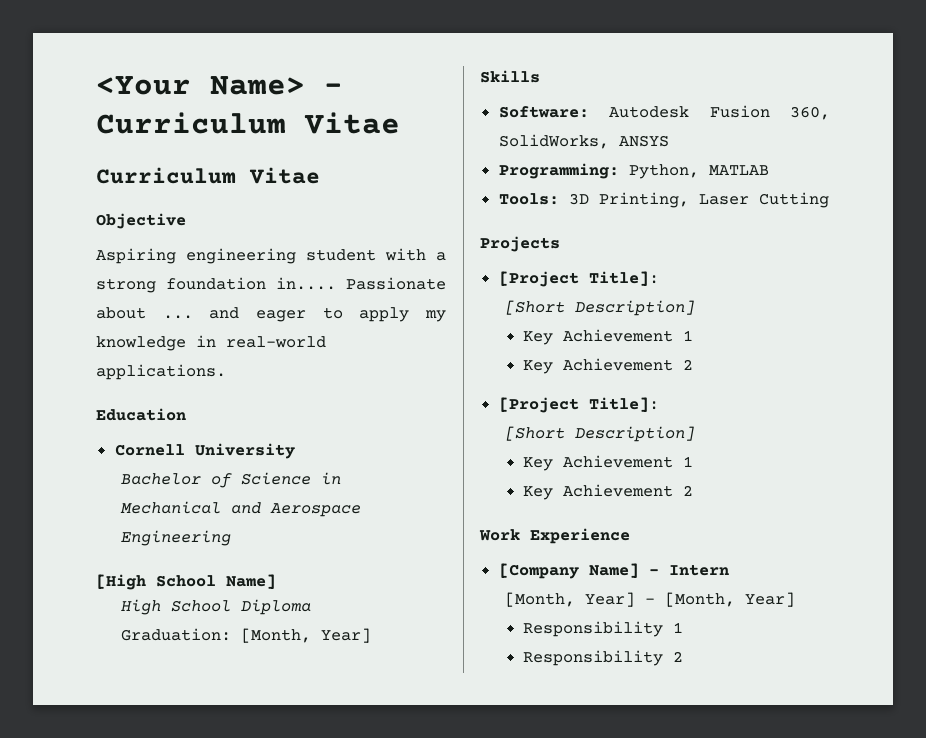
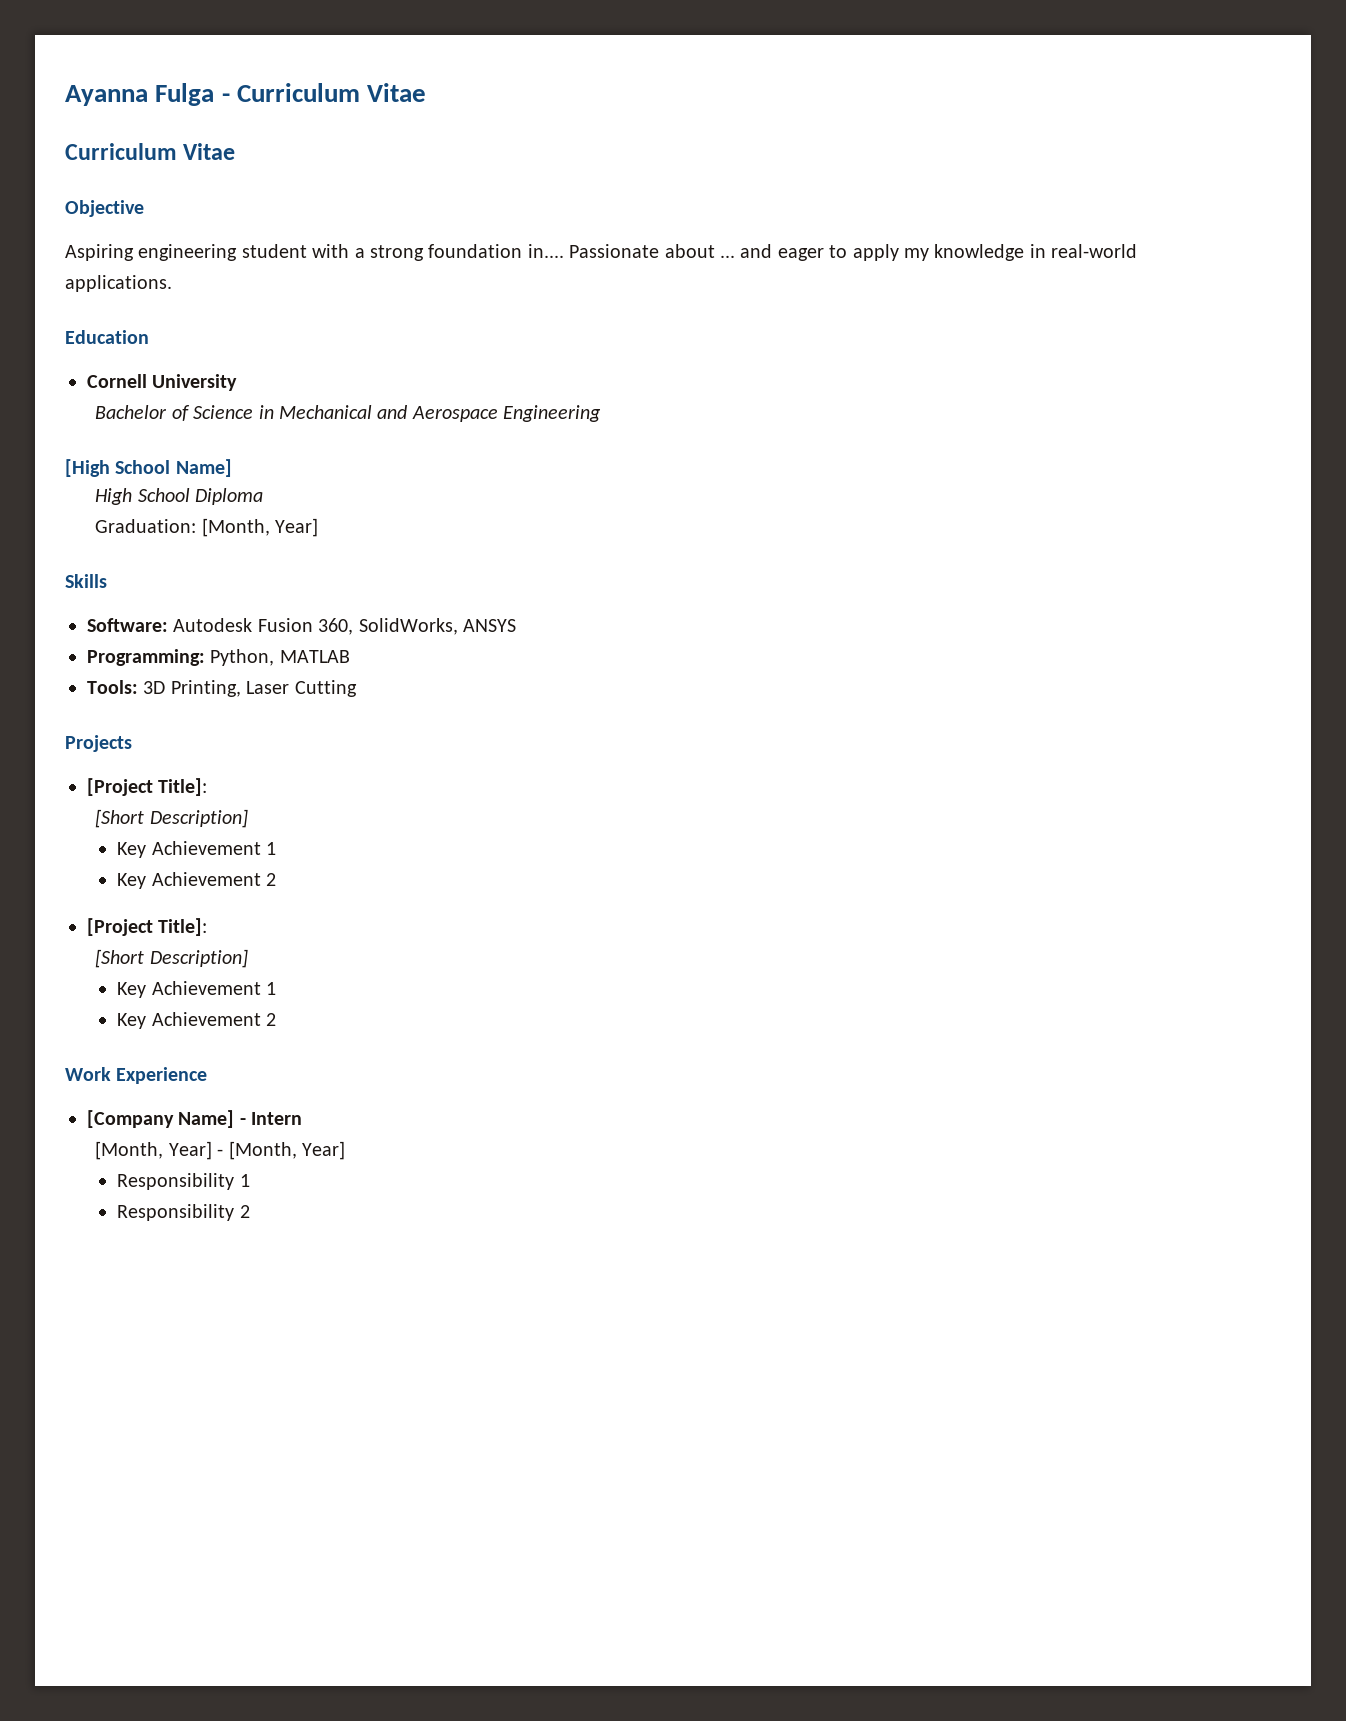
[96,76,305,95] <Your Name> -> [65,83,215,106] Ayanna Fulga

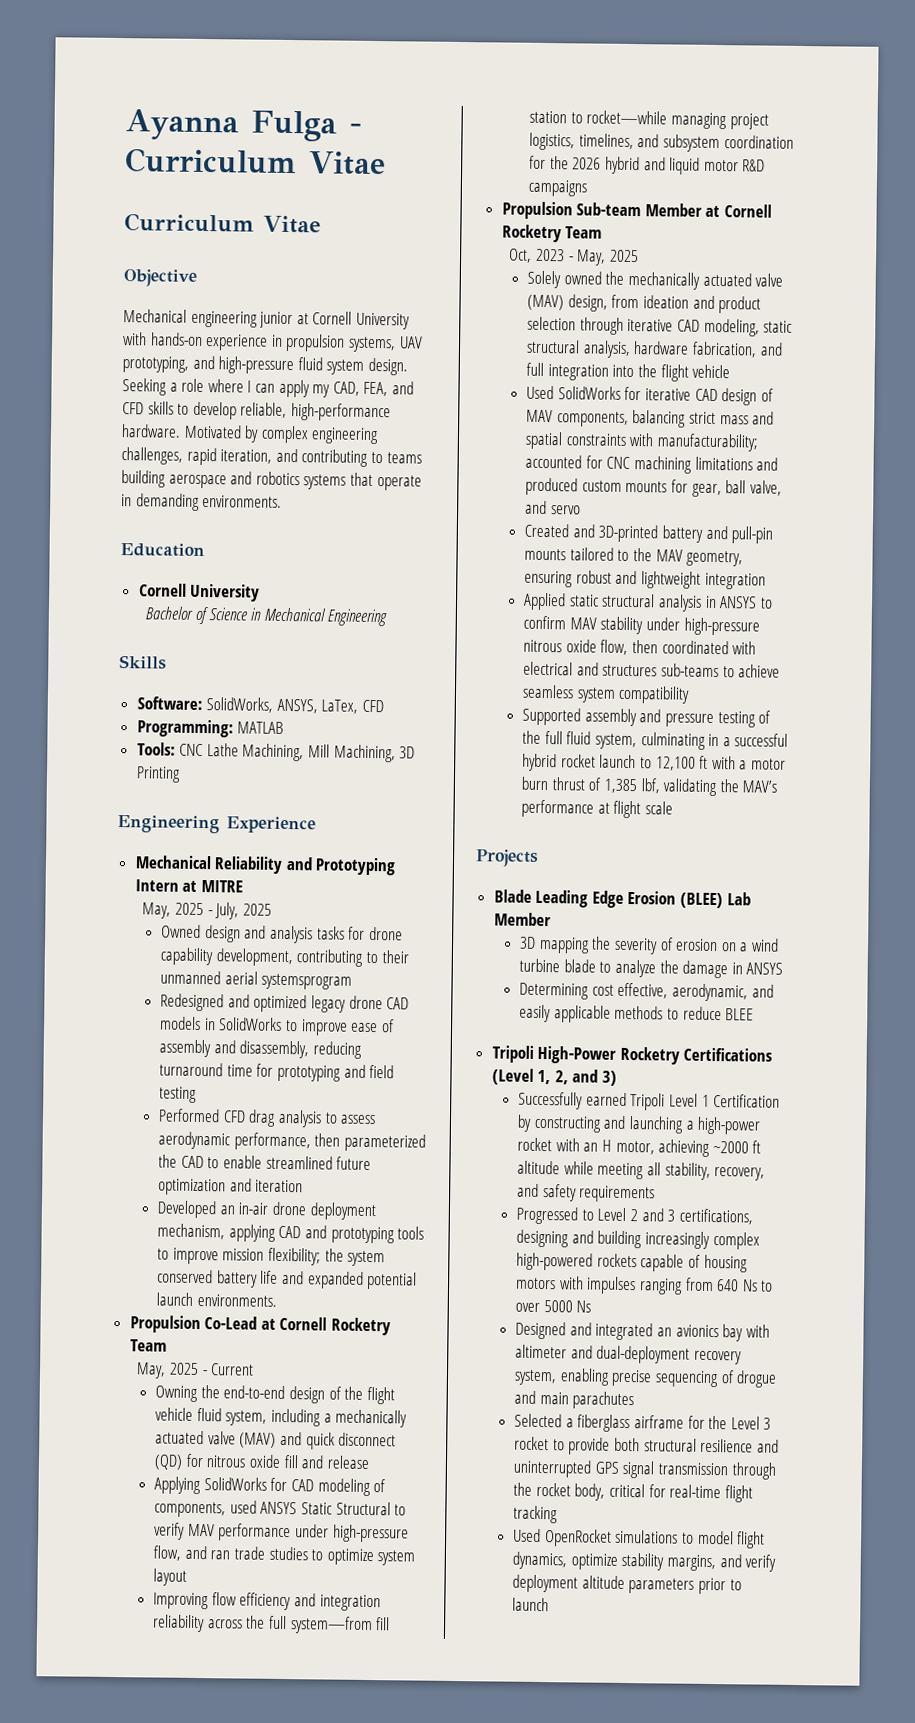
[65,244,1138,261] [65,275,172,292] Aspiring engineering student with a strong foundation in.... Passionate about ... and eager to apply my knowledge in real-world applications. -> [123,309,410,330] [123,332,423,353] [122,355,408,376] [122,378,414,398] [122,401,391,422] [121,424,380,445] [121,447,422,467] [121,470,422,491] [121,493,283,511] Mechanical engineering junior at Cornell University with hands-on experience in propulsion systems, UAV prototyping, and high-pressure fluid system design. Seeking a role where I can apply my CAD, FEA, and CFD skills to develop reliable, high-performance hardware. Motivated by complex engineering challenges, rapid iteration, and contributing to teams building aerospace and robotics systems that operate in demanding environments.
[377,405,498,422] and Aerospace -> (326, 614) none
[65,459,232,477] [95,488,264,505] [95,518,319,537] [65,574,107,588] [87,618,516,635] [High School Name] // High School Diploma // Graduation: [Month, Year] // Skills // Software: Autodesk Fusion 360, SolidWorks, ANSYS -> [119,655,167,670] [136,696,385,714] Skills // Software: SolidWorks, ANSYS, LaTex, CFD
[210,649,275,666] Python, -> (234, 728) none
[143,680,357,697] [65,735,132,752] [87,778,208,796] [95,809,248,828] [117,841,277,858] [117,872,277,889] [87,918,208,936] [95,949,248,968] [117,981,277,998] [117,1012,277,1029] [65,1067,208,1084] [87,1110,303,1128] [95,1141,346,1160] [117,1173,250,1190] [117,1204,250,1221] 3D Printing, Laser Cutting // Projects // [Project Title]: // [Short Description] // Key Achievement 1 // Key Achievement 2 // [Project Title]: // [Short Description] // Key Achievement 1 // Key Achievement 2 // Work Experience // [Company Name] - Intern // [Month, Year] - [Month, Year] // Responsibility 1 // Responsibility 2 -> [179,743,416,763] [135,766,181,783] [117,815,316,834] [134,855,397,876] [134,879,243,893] [142,902,272,920] [161,924,403,944] [160,947,409,967] [160,970,353,990] [160,993,410,1013] [160,1016,395,1036] [159,1039,362,1059] [159,1062,395,1082] [159,1086,198,1103] [158,1108,377,1128] [158,1131,426,1152] [158,1154,372,1171] [158,1178,304,1196] [157,1200,377,1221] [157,1223,425,1244] [157,1247,386,1267] [157,1269,418,1290] [156,1292,277,1307] [129,1315,392,1336] [129,1339,167,1352] [136,1362,255,1379] [155,1385,395,1405] [155,1407,408,1428] [155,1430,397,1450] [154,1453,370,1470] [154,1476,387,1497] [154,1500,407,1518] [154,1522,409,1543] [153,1545,416,1566] [153,1568,188,1586] [153,1592,381,1612] [152,1614,391,1635] [529,110,769,130] [529,132,794,153] [529,155,766,175] [528,179,588,197] [501,201,773,220] [501,224,603,243] [509,248,639,266] [527,270,784,290] [527,294,762,314] [527,316,793,337] [526,339,783,358] [526,362,731,382] [526,385,774,406] [526,409,775,428] [525,431,759,452] [525,454,779,474] [525,477,782,498] [525,500,581,515] [524,523,774,544] [524,547,744,567] [524,570,766,590] [523,592,773,612] [523,615,760,636] [523,639,757,655] [523,661,781,678] [522,684,691,704] [522,707,772,728] [522,730,789,750] [522,753,786,772] [521,776,778,797] [521,799,673,819] [475,849,539,867] [493,889,751,909] [493,912,551,927] [519,936,779,955] [519,958,784,979] [519,982,774,1002] [519,1004,755,1023] [491,1045,773,1065] [491,1068,618,1086] [518,1091,781,1111] [517,1114,762,1135] [517,1137,762,1157] [517,1160,766,1181] [517,1183,656,1203] [516,1206,753,1225] [516,1229,760,1250] [516,1252,748,1273] [516,1276,774,1295] [515,1300,592,1313] [515,1321,770,1342] [515,1344,742,1365] [514,1368,778,1388] [514,1390,635,1410] [514,1413,772,1433] [514,1436,779,1455] [513,1459,776,1480] [513,1482,753,1503] [513,1505,559,1524] [513,1528,766,1549] [512,1551,777,1572] [512,1574,742,1595] [512,1597,550,1612] CNC Lathe Machining, Mill Machining, 3D Printing // Engineering Experience // Mechanical Reliability and Prototyping Intern at MITRE // May, 2025 - July, 2025 // Owned design and analysis tasks for drone capability development, contributing to their unmanned aerial systemsprogram // Redesigned and optimized legacy drone CAD models in SolidWorks to improve ease of assembly and disassembly, reducing turnaround time for prototyping and field testing // Performed CFD drag analysis to assess aerodynamic performance, then parameterized the CAD to enable streamlined future optimization and iteration // Developed an in-air drone deployment mechanism, applying CAD and prototyping tools to improve mission flexibility; the system conserved battery life and expanded potential launch environments. // Propulsion Co-Lead at Cornell Rocketry Team // May, 2025 - Current // Owning the end-to-end design of the flight vehicle fluid system, including a mechanically actuated valve (MAV) and quick disconnect (QD) for nitrous oxide fill and release // Applying SolidWorks for CAD modeling of components, used ANSYS Static Structural to verify MAV performance under high-pressure flow, and ran trade studies to optimize system layout // Improving flow efficiency and integration reliability across the full system—from fill station to rocket—while managing project logistics, timelines, and subsystem coordination for the 2026 hybrid and liquid motor R&D campaigns // Propulsion Sub-team Member at Cornell Rocketry Team // Oct, 2023 - May, 2025 // Solely owned the mechanically actuated valve (MAV) design, from ideation and product selection through iterative CAD modeling, static structural analysis, hardware fabrication, and full integration into the flight vehicle // Used SolidWorks for iterative CAD design of MAV components, balancing strict mass and spatial constraints with manufacturability; accounted for CNC machining limitations and produced custom mounts for gear, ball valve, and servo // Created and 3D-printed battery and pull-pin mounts tailored to the MAV geometry, ensuring robust and lightweight integration // Applied static structural analysis in ANSYS to confirm MAV stability under high-pressure nitrous oxide flow, then coordinated with electrical and structures sub-teams to achieve seamless system compatibility // Supported assembly and pressure testing of the full fluid system, culminating in a successful hybrid rocket launch to 12,100 ft with a motor burn thrust of 1,385 lbf, validating the MAV’s performance at flight scale // Projects // Blade Leading Edge Erosion (BLEE) Lab Member // 3D mapping the severity of erosion on a wind turbine blade to analyze the damage in ANSYS // Determining cost effective, aerodynamic, and easily applicable methods to reduce BLEE // Tripoli High-Power Rocketry Certifications (Level 1, 2, and 3) // Successfully earned Tripoli Level 1 Certification by constructing and launching a high-power rocket with an H motor, achieving ~2000 ft altitude while meeting all stability, recovery, and safety requirements // Progressed to Level 2 and 3 certifications, designing and building increasingly complex high-powered rockets capable of housing motors with impulses ranging from 640 Ns to over 5000 Ns // Designed and integrated an avionics bay with altimeter and dual-deployment recovery system, enabling precise sequencing of drogue and main parachutes // Selected a fiberglass airframe for the Level 3 rocket to provide both structural resilience and uninterrupted GPS signal transmission through the rocket body, critical for real-time flight tracking // Used OpenRocket simulations to model flight dynamics, optimize stability margins, and verify deployment altitude parameters prior to launch

